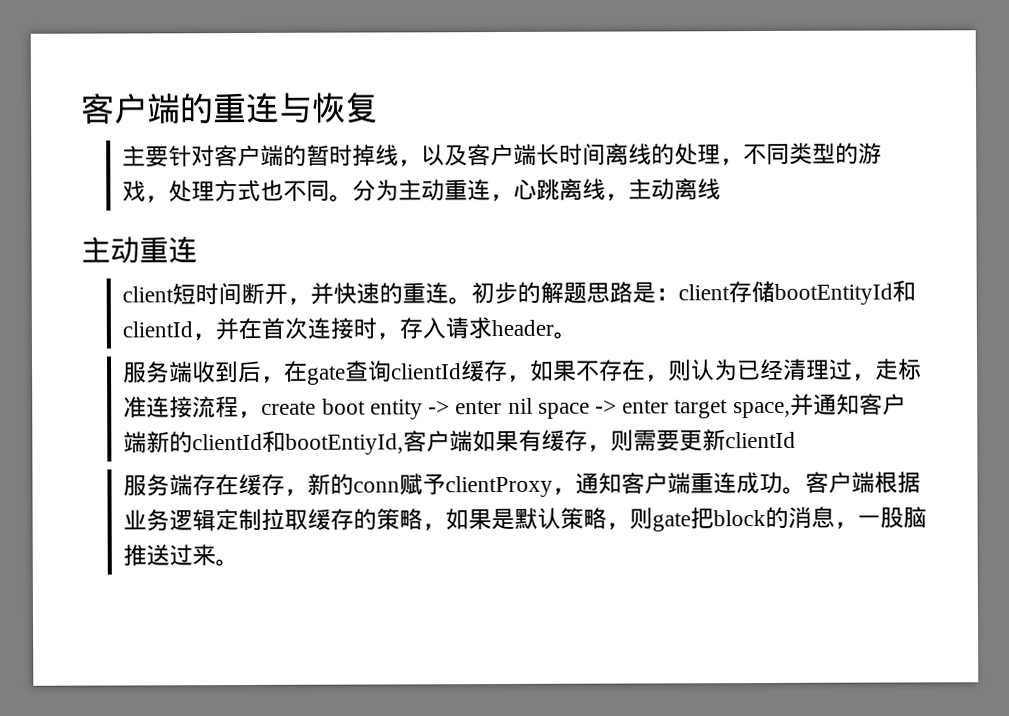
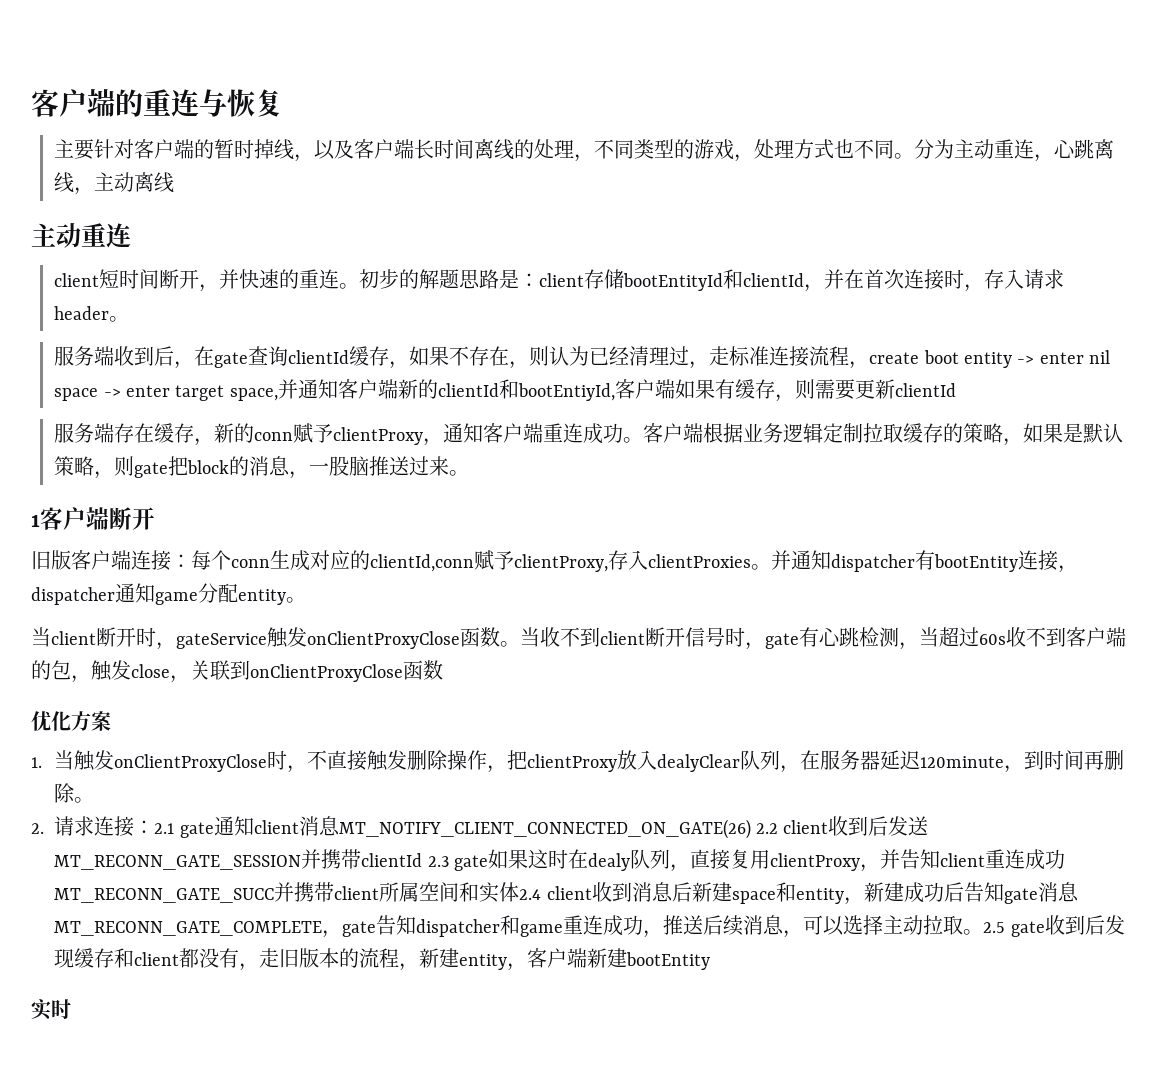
(240, 563) none -> [31,507,155,530] [31,550,1078,573] [31,583,306,605] [31,627,1126,650] [31,660,443,683] [31,711,111,731] [31,750,1125,773] [54,783,95,803] [31,816,929,839] [54,849,1065,872] [54,882,1079,905] [54,915,1125,938] [54,948,711,971] [31,999,71,1020] // 1客户端断开 // 旧版客户端连接：每个conn生成对应的clientId,conn赋予clientProxy,存入clientProxies。并通知dispatcher有bootEntity连接，dispatcher通知game分配entity。 // 当client断开时，gateService触发onClientProxyClose函数。当收不到client断开信号时，gate有心跳检测，当超过60s收不到客户端的包，触发close，关联到onClientProxyClose函数 // 优化方案 // 1.当触发onClientProxyClose时，不直接触发删除操作，把clientProxy放入dealyClear队列，在服务器延迟120minute，到时间再删除。 // 2.请求连接：2.1 gate通知client消息MT_NOTIFY_CLIENT_CONNECTED_ON_GATE(26) 2.2 client收到后发送MT_RECONN_GATE_SESSION并携带clientId 2.3 gate如果这时在dealy队列，直接复用clientProxy，并告知client重连成功MT_RECONN_GATE_SUCC并携带client所属空间和实体2.4 client收到消息后新建space和entity，新建成功后告知gate消息MT_RECONN_GATE_COMPLETE，gate告知dispatcher和game重连成功，推送后续消息，可以选择主动拉取。2.5 gate收到后发现缓存和client都没有，走旧版本的流程，新建entity，客户端新建bootEntity // 实时

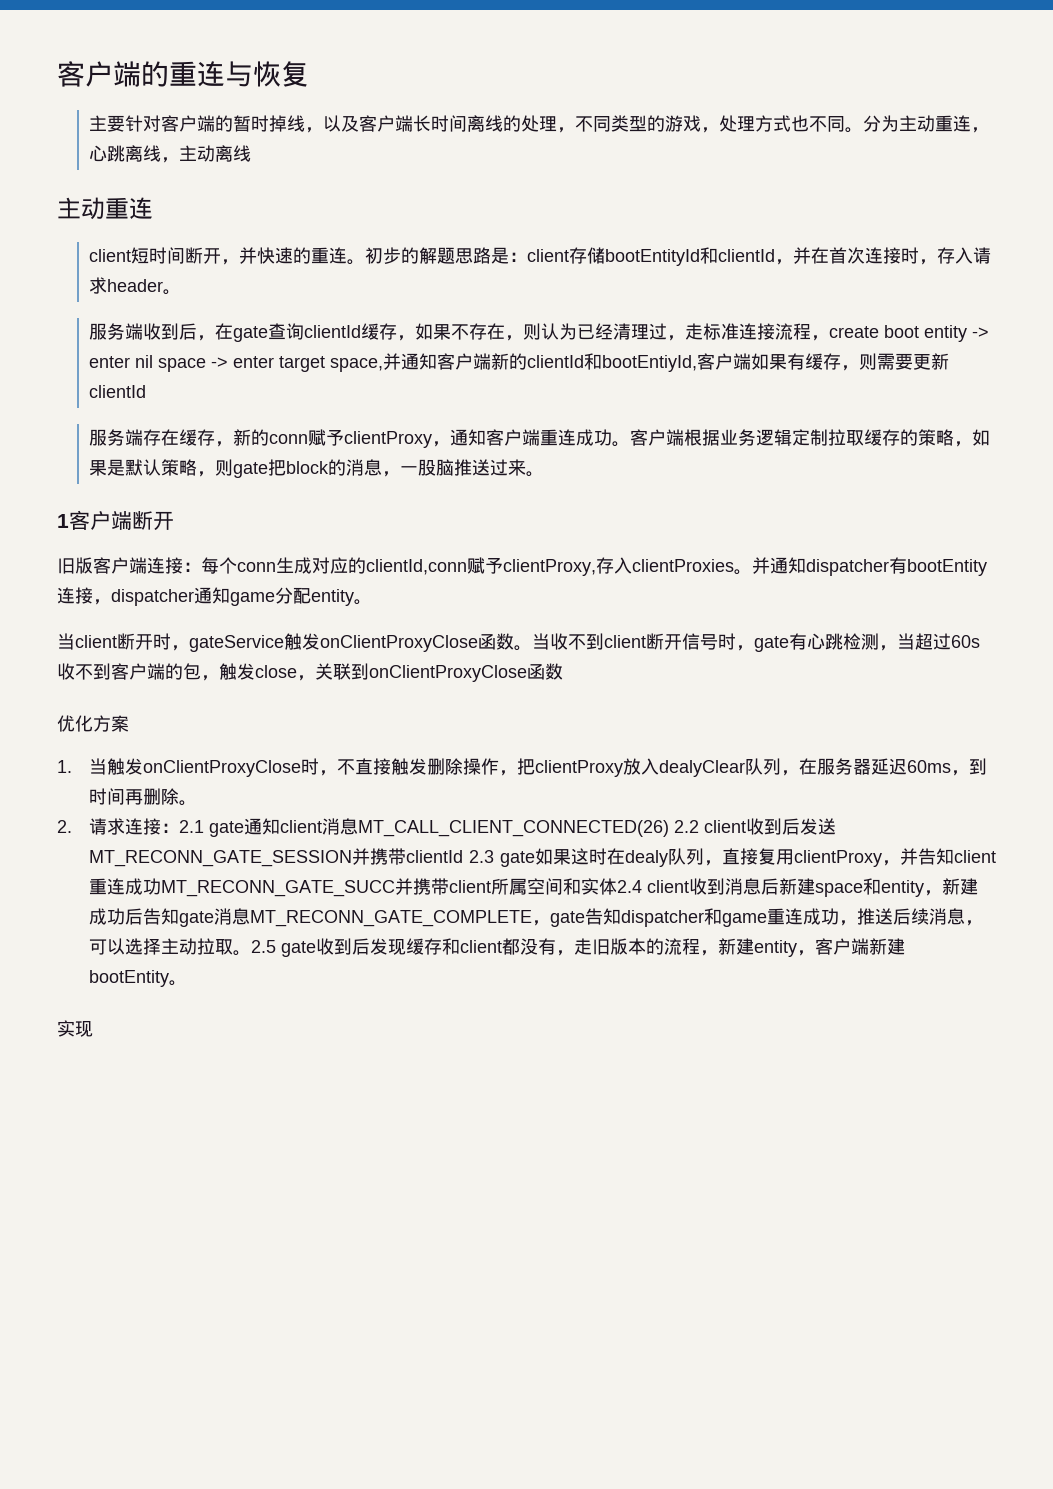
[920,756,1005,768] 120minute -> [907,760,952,773] 60ms
[338,819,751,839] MT_NOTIFY_CLIENT_CONNECTED_ON_GATE(26) -> [358,820,670,837] MT_CALL_CLIENT_CONNECTED(26)
[31,999,71,1020] // 实时 -> [169,980,188,986] [57,1020,93,1037] 。 // 实现

